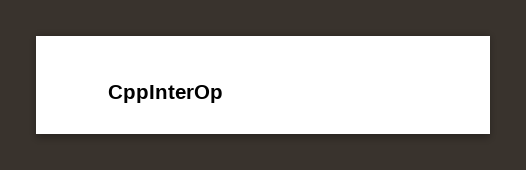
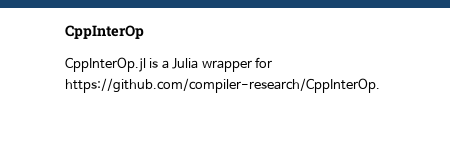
(223, 94) none -> [65,57,272,72] [65,78,380,93] // CppInterOp.jl is a Julia wrapper for https://github.com/compiler-research/CppInterOp.

